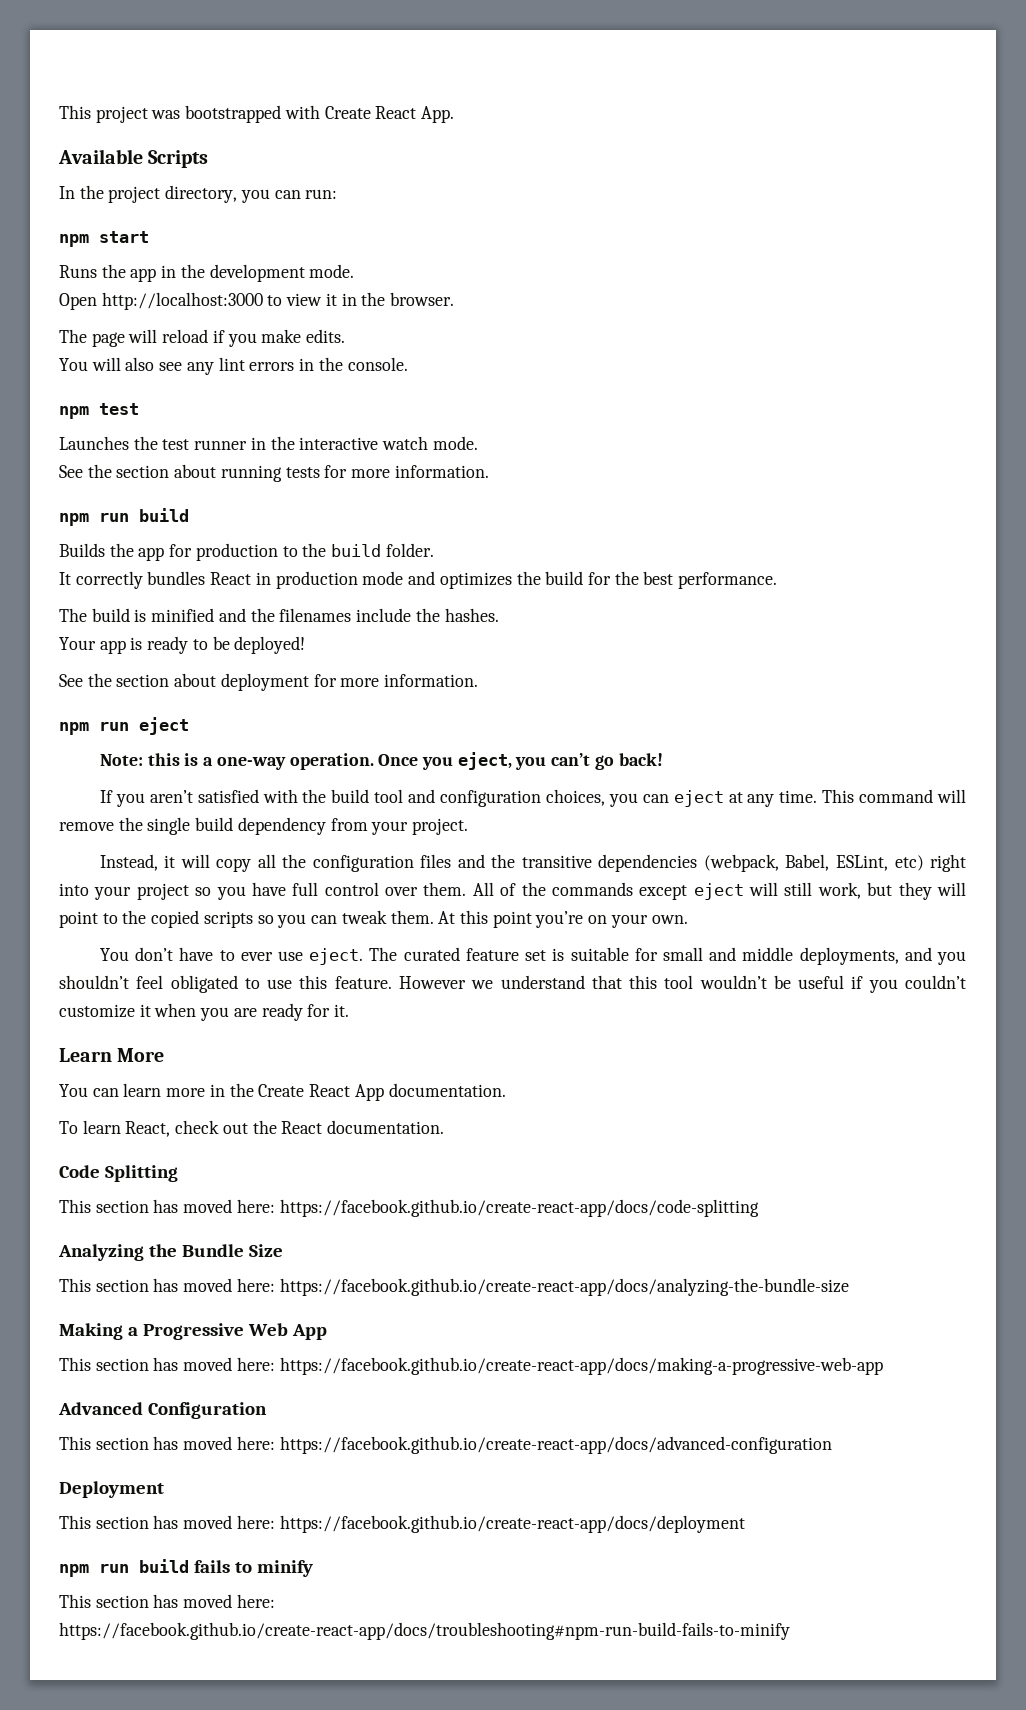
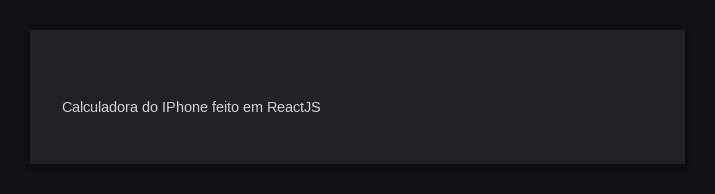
[59,105,455,123] [58,149,209,168] [59,185,338,203] [59,231,149,247] [59,264,355,282] [59,292,455,310] [59,329,346,347] [59,357,408,375] [59,403,139,419] [59,436,478,450] [59,464,489,482] [59,508,189,526] [59,543,434,561] [59,571,778,589] [59,608,499,622] [59,636,306,654] [59,673,479,691] [59,717,189,735] [99,752,663,770] [99,789,967,807] [59,817,469,835] [99,854,967,872] [59,882,967,900] [59,910,688,928] [99,947,966,965] [59,975,967,993] [59,1003,350,1021] [59,1048,165,1062] [59,1083,506,1101] [59,1120,445,1137] [59,1165,178,1182] [59,1199,759,1217] [58,1244,283,1261] [59,1278,849,1296] [59,1323,327,1340] [59,1357,883,1375] [58,1402,267,1419] [59,1436,832,1454] [59,1481,164,1498] [59,1515,745,1533] [59,1559,313,1577] [59,1594,275,1608] [59,1622,790,1640] This project was bootstrapped with Create React App. // Available Scripts // In the project directory, you can run: // npm start // Runs the app in the development mode. // Open http://localhost:3000 to view it in the browser. // The page will reload if you make edits. // You will also see any lint errors in the console. // npm test // Launches the test runner in the interactive watch mode. // See the section about running tests for more information. // npm run build // Builds the app for production to the build folder. // It correctly bundles React in production mode and optimizes the build for the best performance. // The build is minified and the filenames include the hashes. // Your app is ready to be deployed! // See the section about deployment for more information. // npm run eject // Note: this is a one-way operation. Once you eject, you can’t go back! // If you aren’t satisfied with the build tool and configuration choices, you can eject at any time. This command will remove the single build dependency from your project. // Instead, it will copy all the configuration files and the transitive dependencies (webpack, Babel, ESLint, etc) right into your project so you have full control over them. All of the commands except eject will still work, but they will point to the copied scripts so you can tweak them. At this point you’re on your own. // You don’t have to ever use eject. The curated feature set is suitable for small and middle deployments, and you shouldn’t feel obligated to use this feature. However we understand that this tool wouldn’t be useful if you couldn’t customize it when you are ready for it. // Learn More // You can learn more in the Create React App documentation. // To learn React, check out the React documentation. // Code Splitting // This section has moved here: https://facebook.github.io/create-react-app/docs/code-splitting // Analyzing the Bundle Size // This section has moved here: https://facebook.github.io/create-react-app/docs/analyzing-the-bundle-size // Making a Progressive Web App // This section has moved here: https://facebook.github.io/create-react-app/docs/making-a-progressive-web-app // Advanced Configuration // This section has moved here: https://facebook.github.io/create-react-app/docs/advanced-configuration // Deployment // This section has moved here: https://facebook.github.io/create-react-app/docs/deployment // npm run build fails to minify // This section has moved here: https://facebook.github.io/create-react-app/docs/troubleshooting#npm-run-build-fails-to-minify -> [62,101,321,112] Calculadora do IPhone feito em ReactJS

